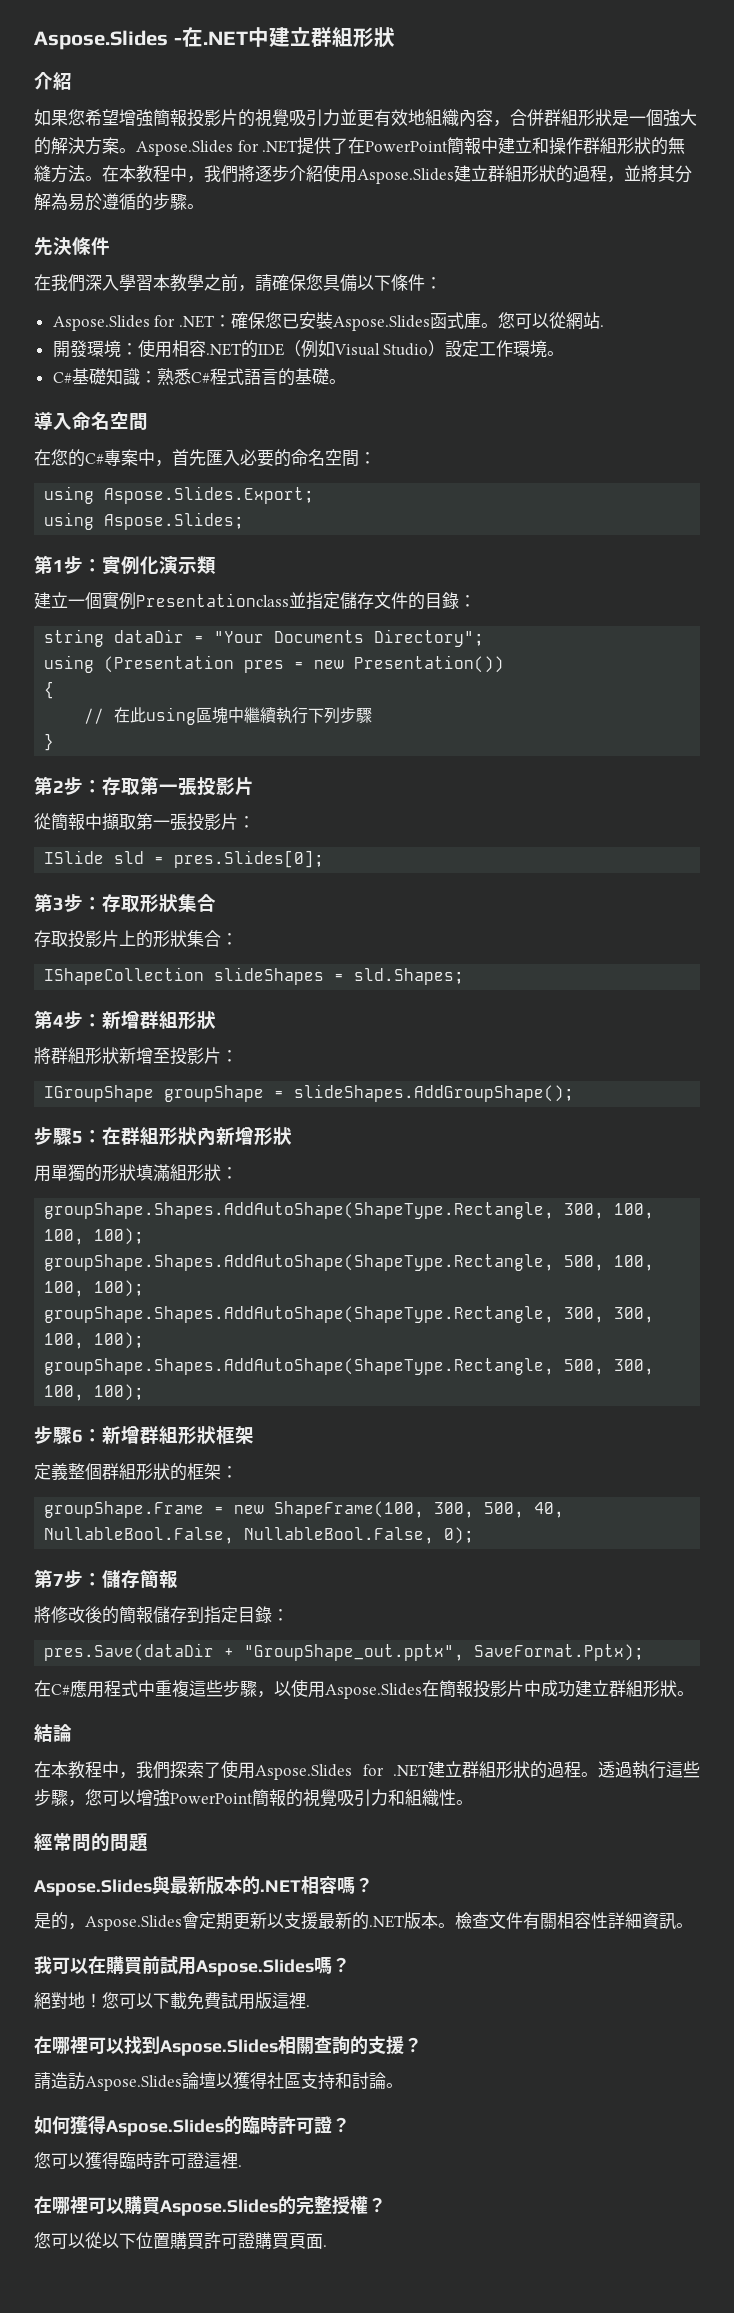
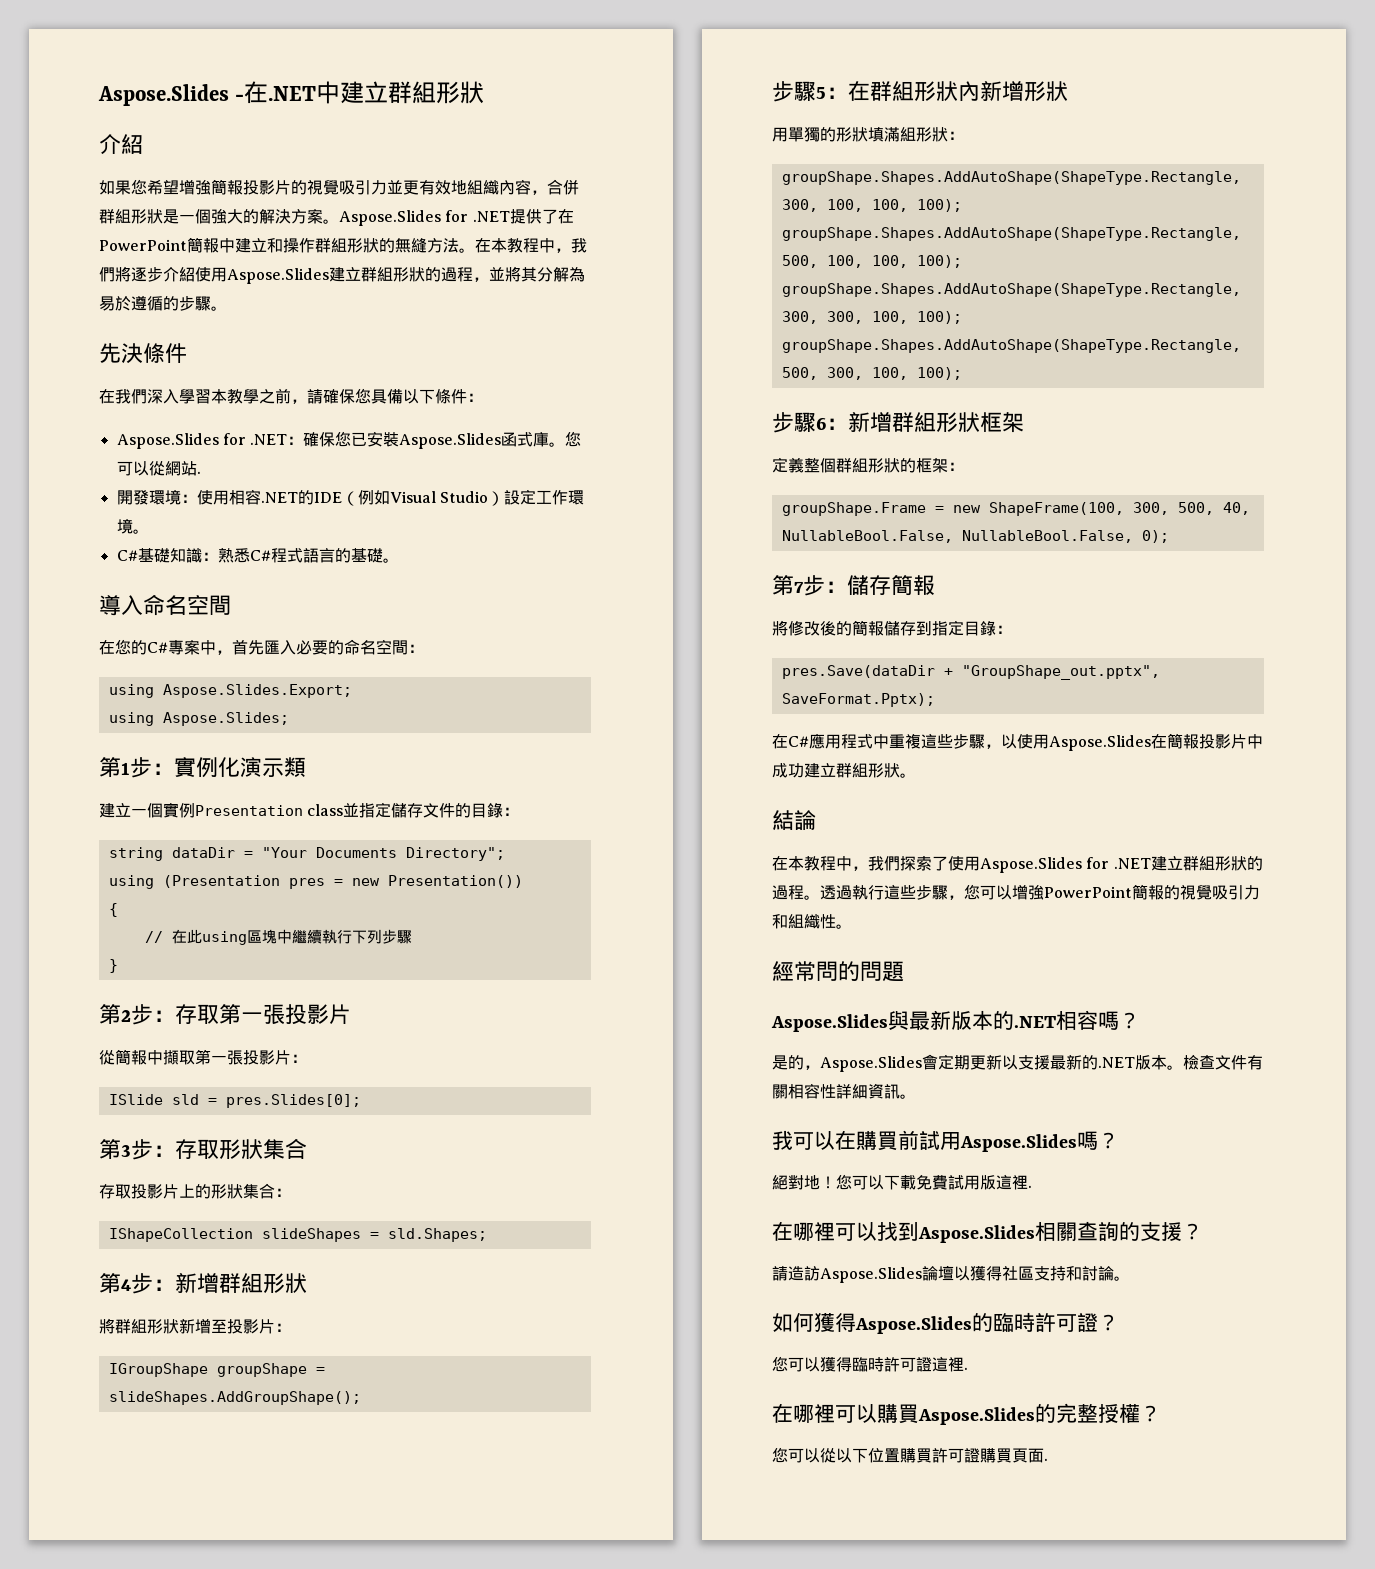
[136,593,289,607] Presentationclass -> [195,804,344,816] Presentation class

